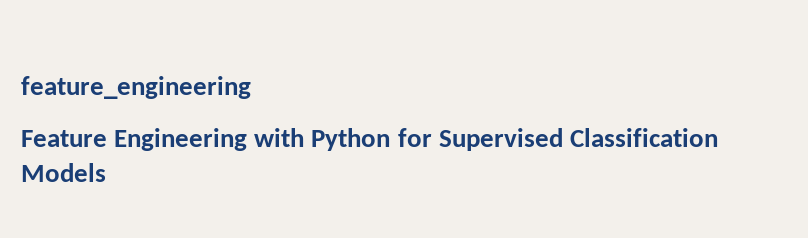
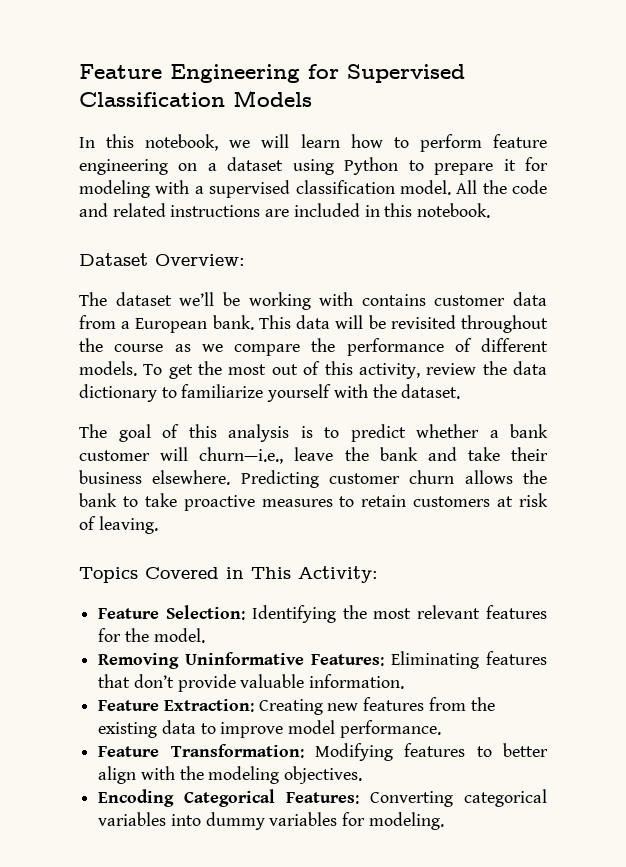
[21,76,251,99] feature_engineering // -> (79, 71) none
[254,128,391,151] with Python -> (300, 73) none
(106, 172) none -> [79,134,547,152] [79,157,548,175] [79,180,547,198] [79,203,491,218] [79,253,245,266] [79,292,547,310] [79,315,548,333] [79,338,548,356] [79,361,547,379] [79,384,461,402] [79,424,548,442] [79,447,548,464] [79,470,547,488] [79,493,549,511] [79,516,158,534] [79,566,378,583] [98,605,548,623] [98,628,205,643] [98,651,547,669] [98,674,405,692] [98,697,495,715] [98,720,441,738] [98,743,548,761] [98,766,363,784] [98,789,547,807] [98,812,444,830] // In this notebook, we will learn how to perform feature engineering on a dataset using Python to prepare it for modeling with a supervised classification model. All the code and related instructions are included in this notebook. // Dataset Overview: // The dataset we’ll be working with contains customer data from a European bank. This data will be revisited throughout the course as we compare the performance of different models. To get the most out of this activity, review the data dictionary to familiarize yourself with the dataset. // The goal of this analysis is to predict whether a bank customer will churn—i.e., leave the bank and take their business elsewhere. Predicting customer churn allows the bank to take proactive measures to retain customers at risk of leaving. // Topics Covered in This Activity: // Feature Selection: Identifying the most relevant features for the model. // Removing Uninformative Features: Eliminating features that don’t provide valuable information. // Feature Extraction: Creating new features from the existing data to improve model performance. // Feature Transformation: Modifying features to better align with the modeling objectives. // Encoding Categorical Features: Converting categorical variables into dummy variables for modeling.

